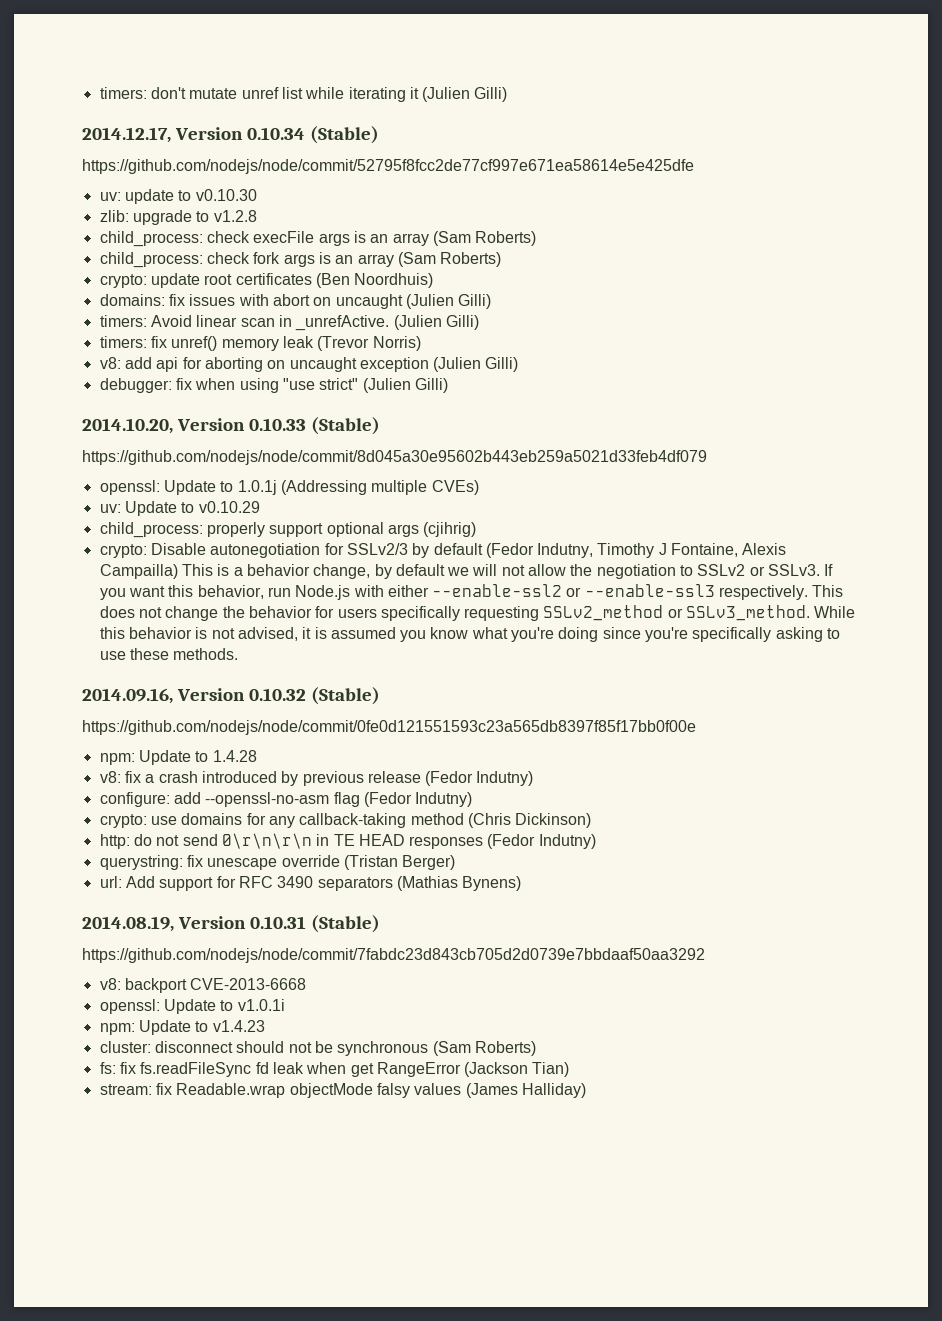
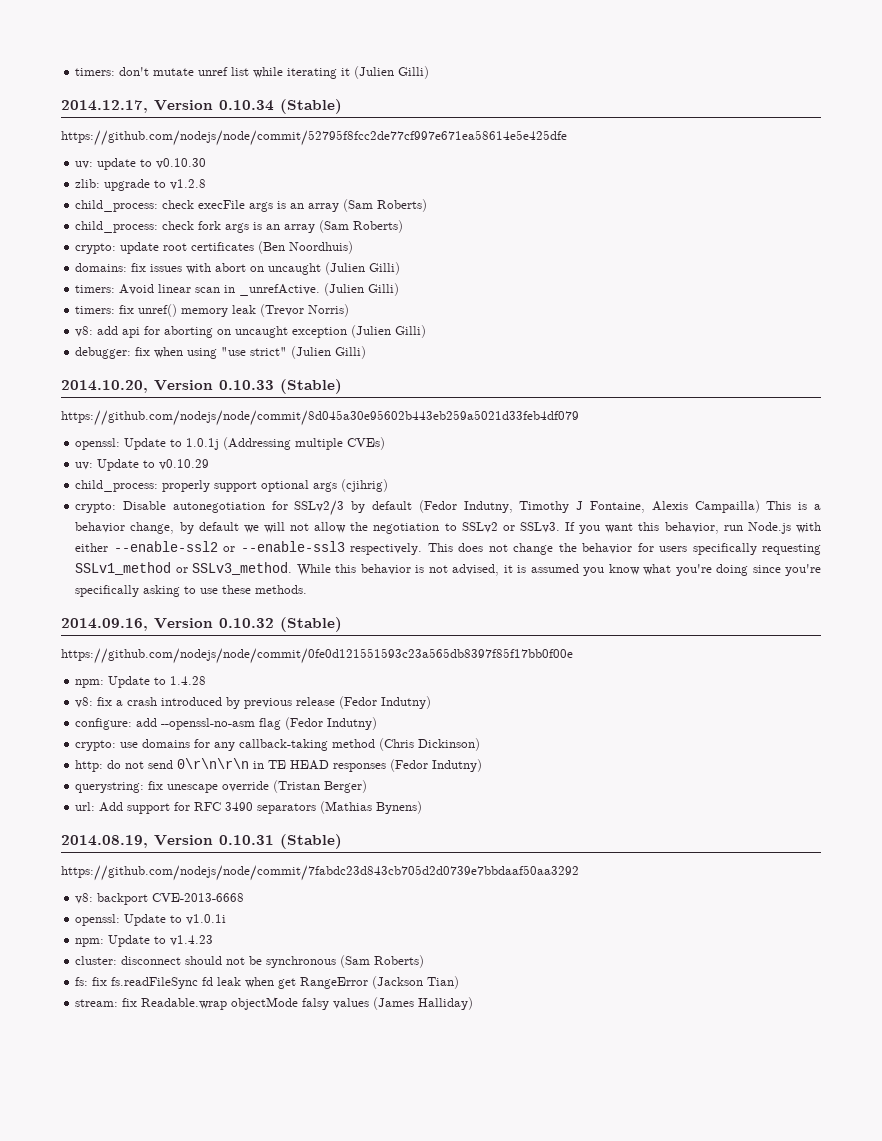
[543,605,664,621] SSLv2_method -> [75,562,172,575] SSLv1_method

